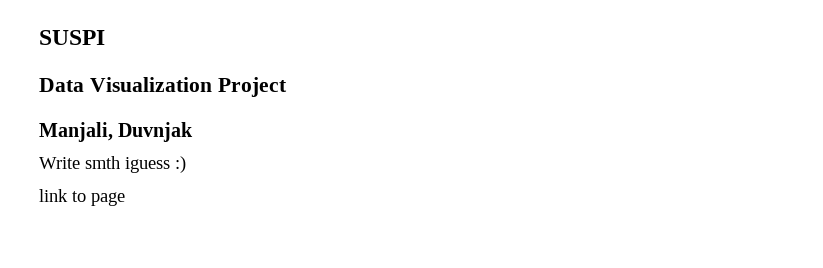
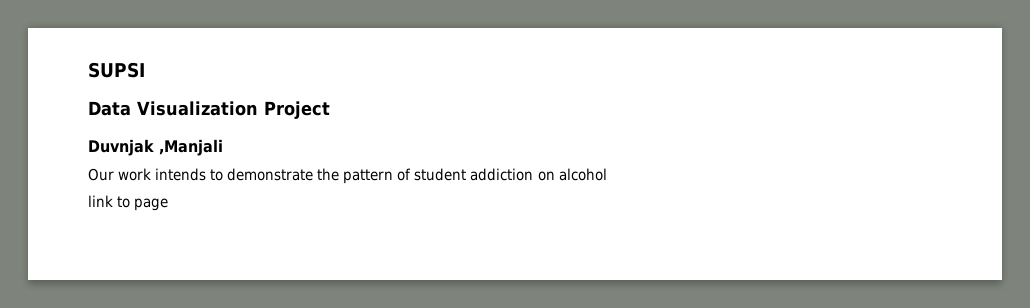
[39,30,105,45] SUSPI -> [88,62,145,78] SUPSI
[39,122,113,142] Manjali, -> (330, 110) none
[39,156,186,173] // Write smth iguess :) -> [159,139,223,156] [88,168,607,184] ,Manjali // Our work intends to demonstrate the pattern of student addiction on alcohol

